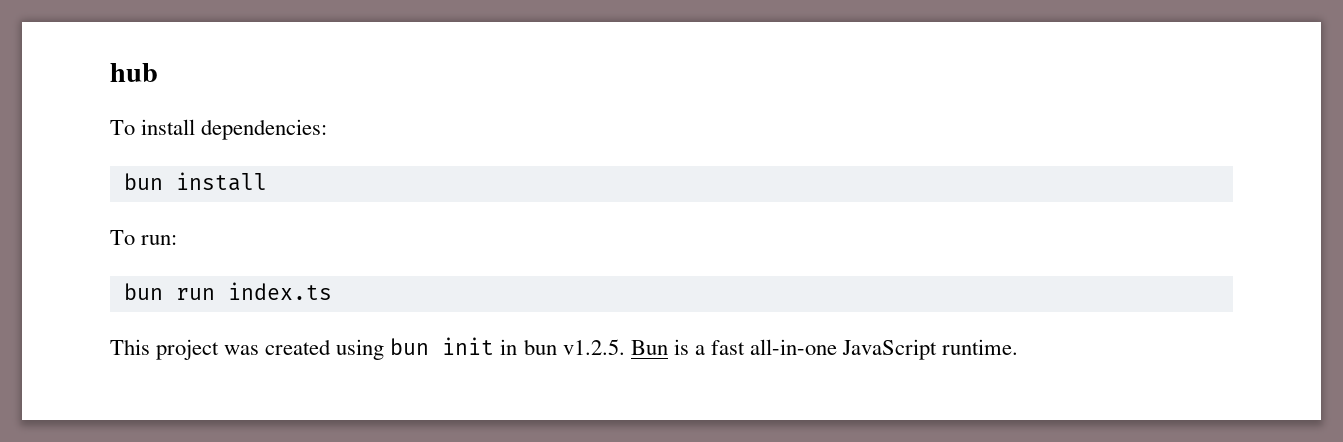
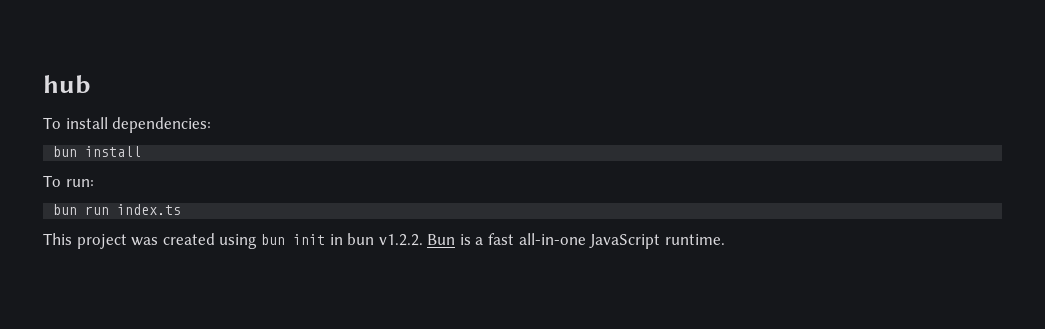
[562,339,625,355] v1.2.5. -> [378,234,423,246] v1.2.2.

